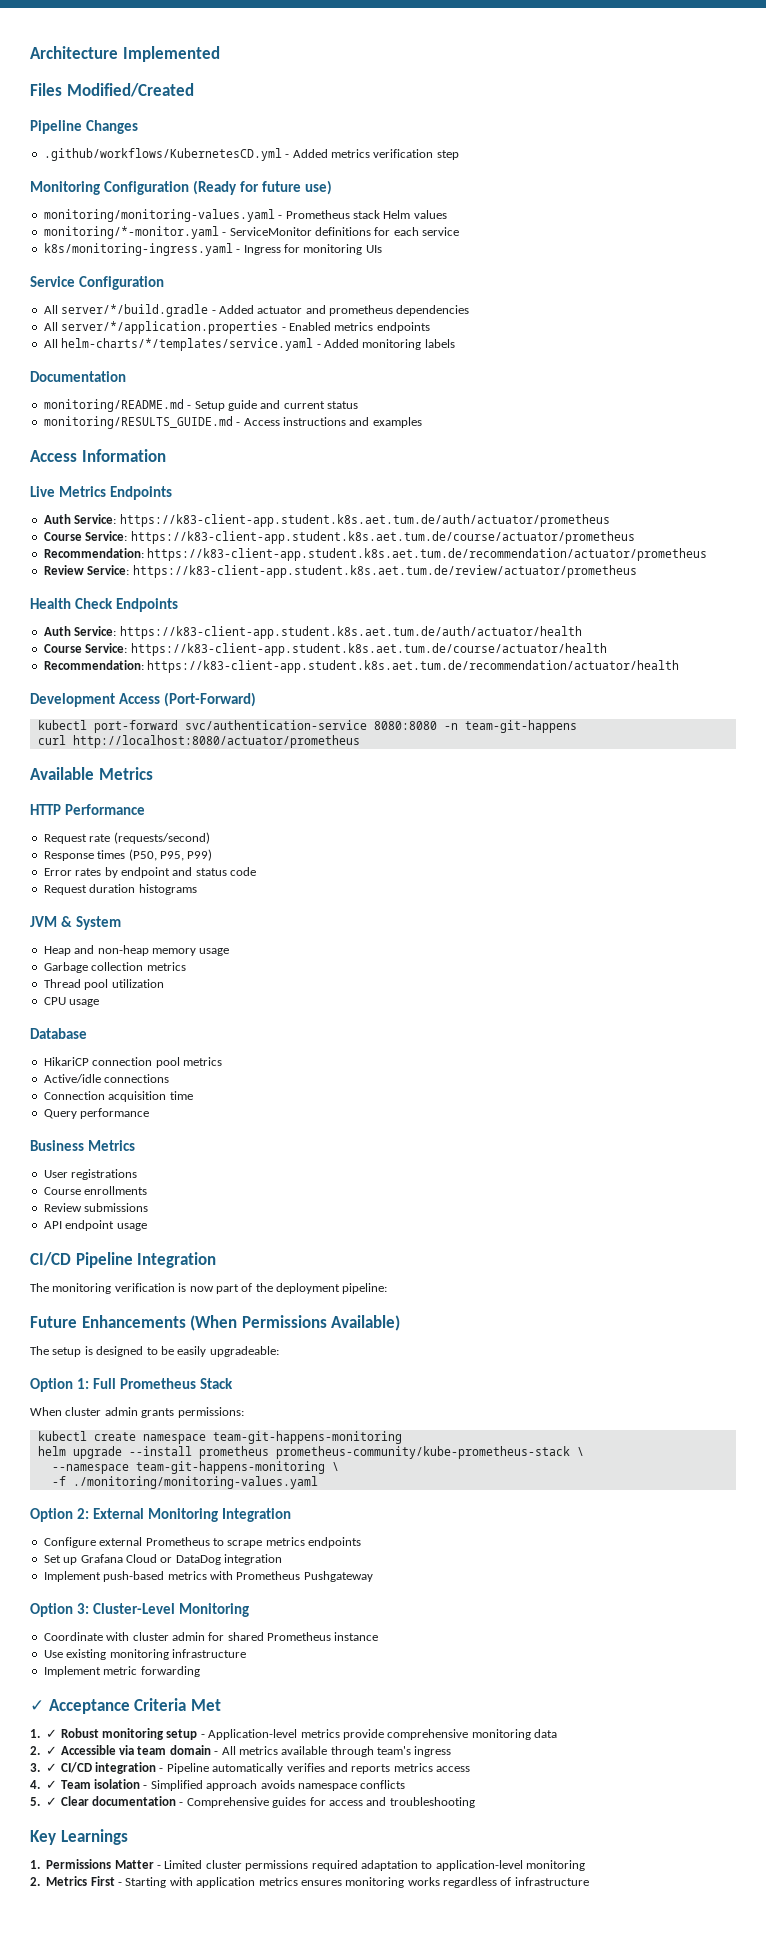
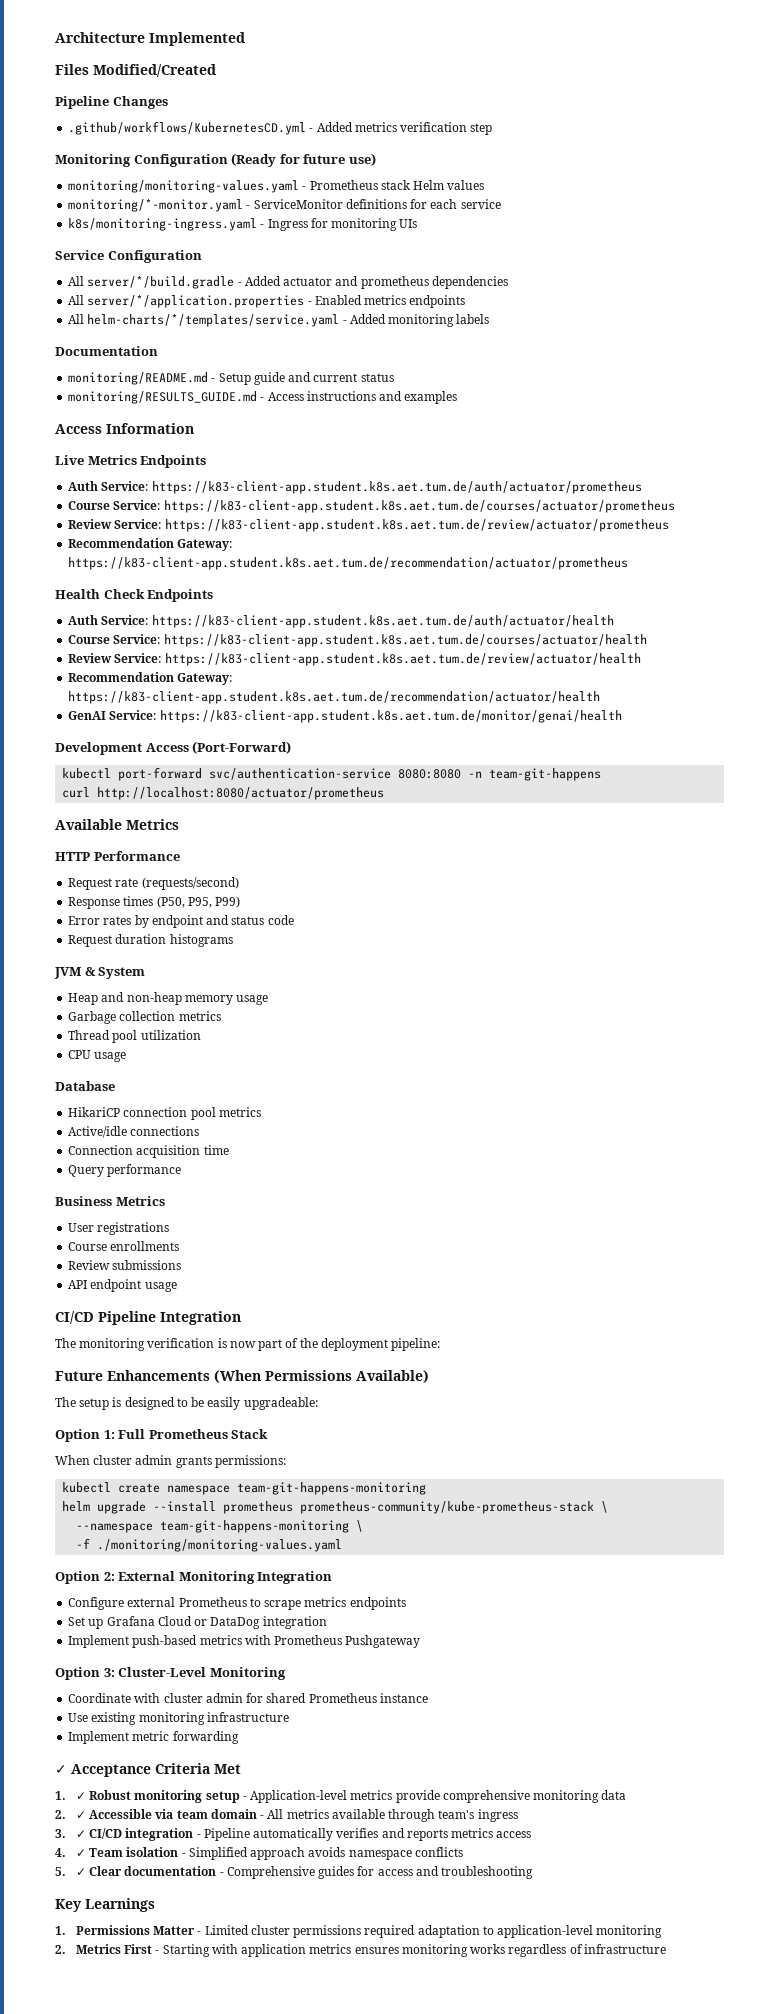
[130,531,635,544] [43,548,708,561] https://k83-client-app.student.k8s.aet.tum.de/course/actuator/prometheus // Recommendation: https://k83-client-app.student.k8s.aet.tum.de/recommendation/actuator/prometheus -> [163,500,675,513] https://k83-client-app.student.k8s.aet.tum.de/courses/actuator/prometheus
(637, 571) none -> [68,538,233,551] [68,557,629,570] // Recommendation Gateway: https://k83-client-app.student.k8s.aet.tum.de/recommendation/actuator/prometheus
[130,643,607,656] [43,660,680,673] https://k83-client-app.student.k8s.aet.tum.de/course/actuator/health // Recommendation: https://k83-client-app.student.k8s.aet.tum.de/recommendation/actuator/health -> [163,634,647,647] [68,653,641,666] [68,672,233,685] [68,691,601,704] [68,710,622,723] https://k83-client-app.student.k8s.aet.tum.de/courses/actuator/health // Review Service: https://k83-client-app.student.k8s.aet.tum.de/review/actuator/health // Recommendation Gateway: https://k83-client-app.student.k8s.aet.tum.de/recommendation/actuator/health // GenAI Service: https://k83-client-app.student.k8s.aet.tum.de/monitor/genai/health

